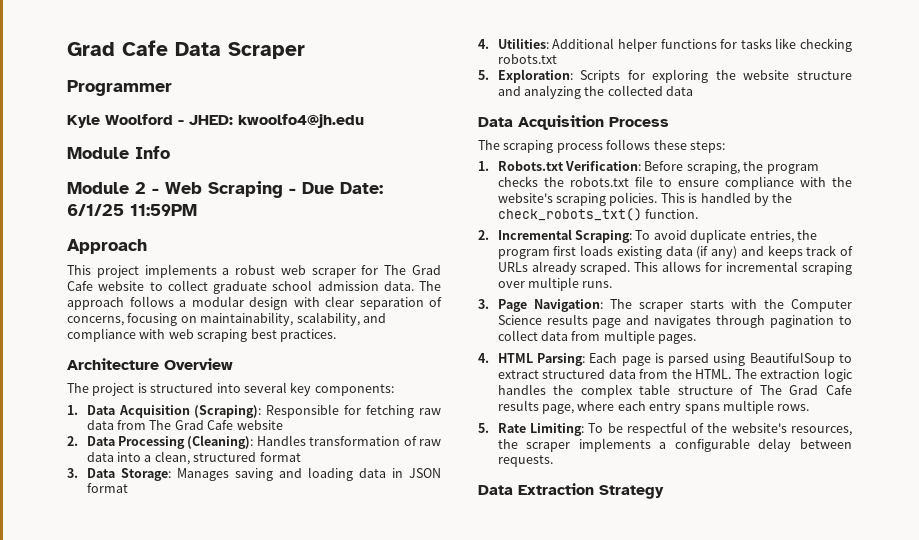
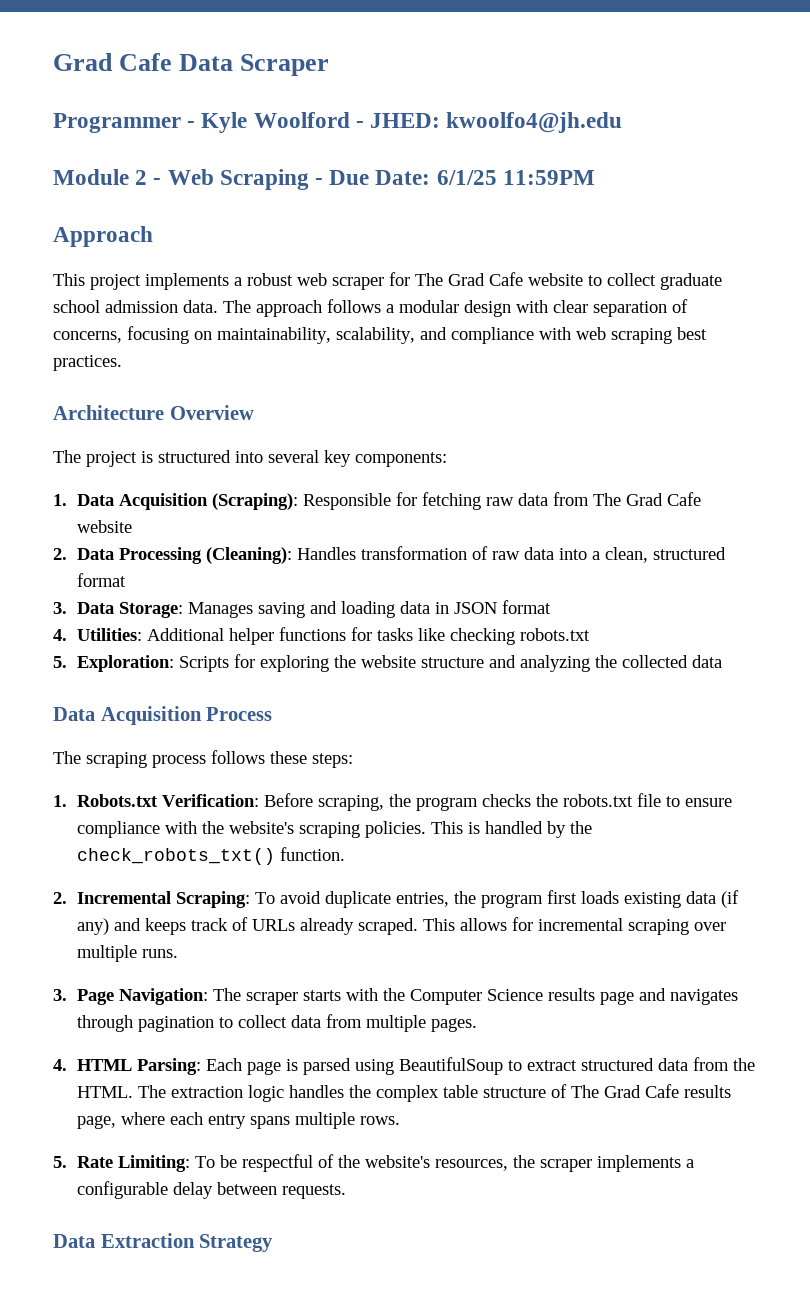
(172, 88) // -> [187,121,196,128] -
[67,146,170,159] // Module Info -> (623, 122) none

